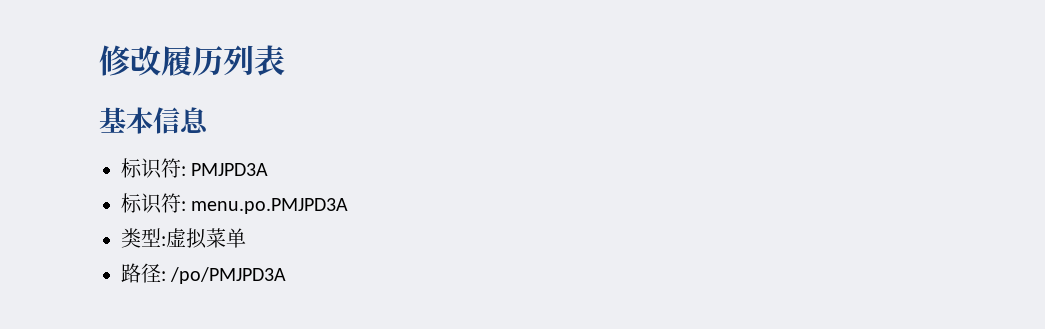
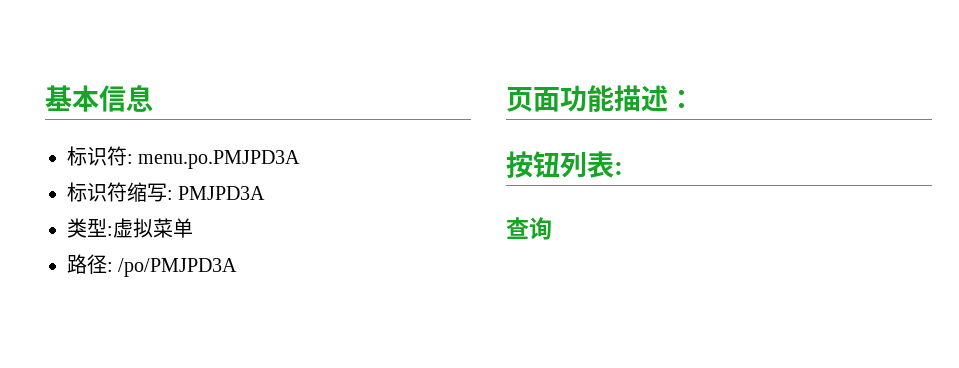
[99,45,285,76] 修改履历列表 // -> (45, 98) none
[191,163,269,176] [121,193,349,214] PMJPD3A // 标识符: menu.po.PMJPD3A -> [138,150,301,169] [67,182,266,202] menu.po.PMJPD3A // 标识符缩写: PMJPD3A
(287, 275) none -> [506,85,695,112] [506,151,623,178] [506,217,552,240] // 页面功能描述： // 按钮列表: // 查询

